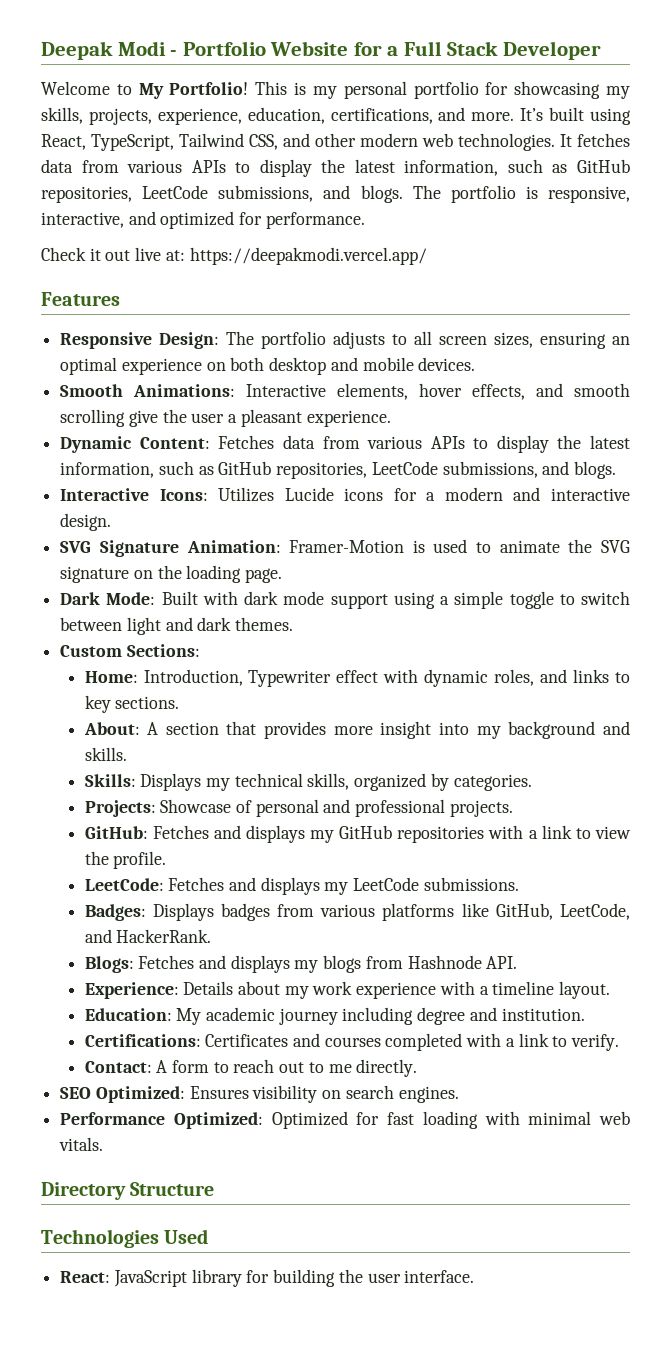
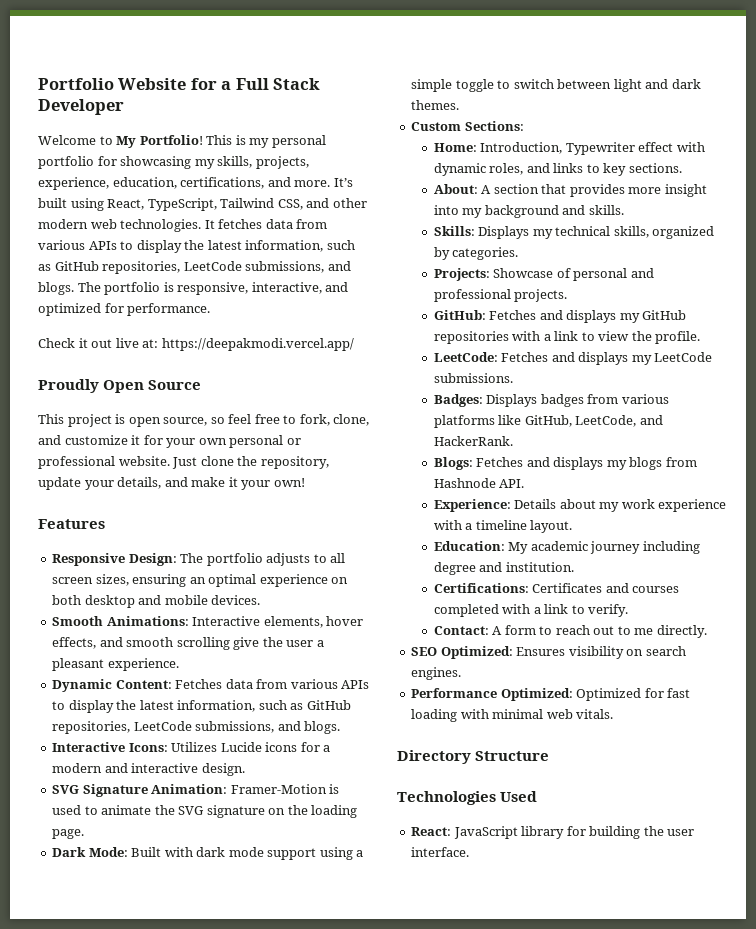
[41,41,178,60] Deepak Modi - -> (38, 84) none
(427, 256) none -> [38,379,202,393] [38,414,370,427] [38,435,301,448] [38,456,329,469] [38,477,305,490] // Proudly Open Source // This project is open source, so feel free to fork, clone, and customize it for your own personal or professional website. Just clone the repository, update your details, and make it your own!

